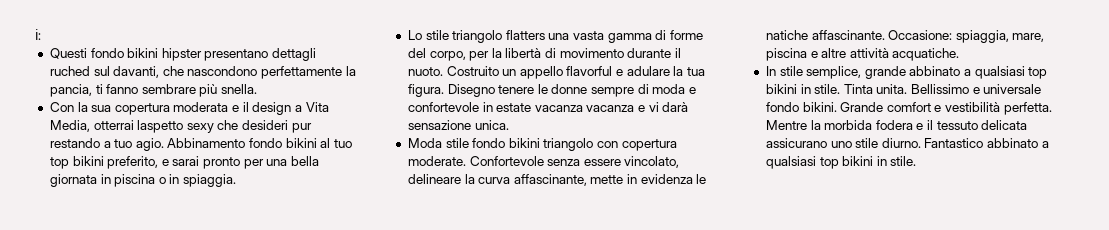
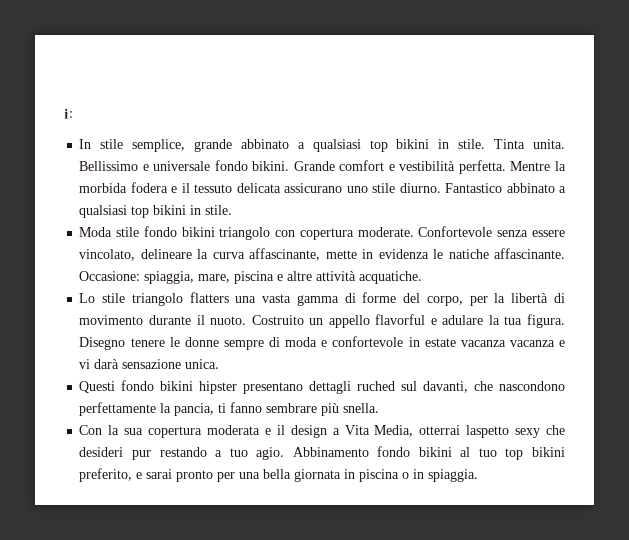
(41, 34) none -> [79,139,565,152] [79,160,566,174] [79,182,567,193] [79,205,233,218] [79,226,565,240] [79,248,565,261] [79,271,423,284] [79,292,566,306] [79,314,566,328] [79,336,566,350] [79,359,220,369] // In stile semplice, grande abbinato a qualsiasi top bikini in stile. Tinta unita. Bellissimo e universale fondo bikini. Grande comfort e vestibilità perfetta. Mentre la morbida fodera e il tessuto delicata assicurano uno stile diurno. Fantastico abbinato a qualsiasi top bikini in stile. // Moda stile fondo bikini triangolo con copertura moderate. Confortevole senza essere vincolato, delineare la curva affascinante, mette in evidenza le natiche affascinante. Occasione: spiaggia, mare, piscina e altre attività acquatiche. // Lo stile triangolo flatters una vasta gamma di forme del corpo, per la libertà di movimento durante il nuoto. Costruito un appello flavorful e adulare la tua figura. Disegno tenere le donne sempre di moda e confortevole in estate vacanza vacanza e vi darà sensazione unica.
[407,30,704,43] [407,48,682,61] [407,66,706,79] [407,84,697,97] [407,102,689,112] [407,120,509,130] [407,138,677,151] [407,156,680,168] [407,174,707,186] [765,30,1045,43] [765,48,960,61] [765,66,1048,79] [765,84,1042,94] [765,102,1052,115] [765,120,1028,130] [765,138,1049,148] [765,156,917,169] // Lo stile triangolo flatters una vasta gamma di forme del corpo, per la libertà di movimento durante il nuoto. Costruito un appello flavorful e adulare la tua figura. Disegno tenere le donne sempre di moda e confortevole in estate vacanza vacanza e vi darà sensazione unica. // Moda stile fondo bikini triangolo con copertura moderate. Confortevole senza essere vincolato, delineare la curva affascinante, mette in evidenza le natiche affascinante. Occasione: spiaggia, mare, piscina e altre attività acquatiche. // In stile semplice, grande abbinato a qualsiasi top bikini in stile. Tinta unita. Bellissimo e universale fondo bikini. Grande comfort e vestibilità perfetta. Mentre la morbida fodera e il tessuto delicata assicurano uno stile diurno. Fantastico abbinato a qualsiasi top bikini in stile. -> (479, 475) none

